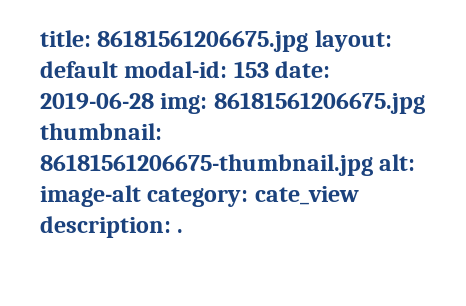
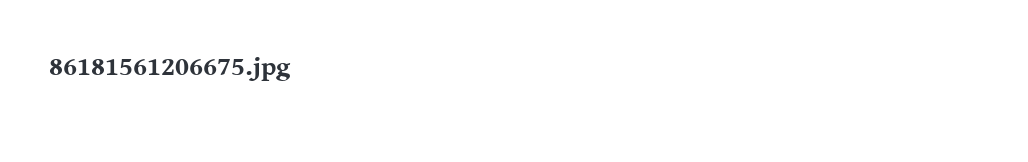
[40,30,392,52] [40,61,331,78] [40,92,425,114] [40,123,162,140] [40,154,416,176] [40,185,359,207] [40,216,184,238] title: 86181561206675.jpg layout: default modal-id: 153 date: 2019-06-28 img: 86181561206675.jpg thumbnail: 86181561206675-thumbnail.jpg alt: image-alt category: cate_view description: . -> [49,57,291,81] 86181561206675.jpg

